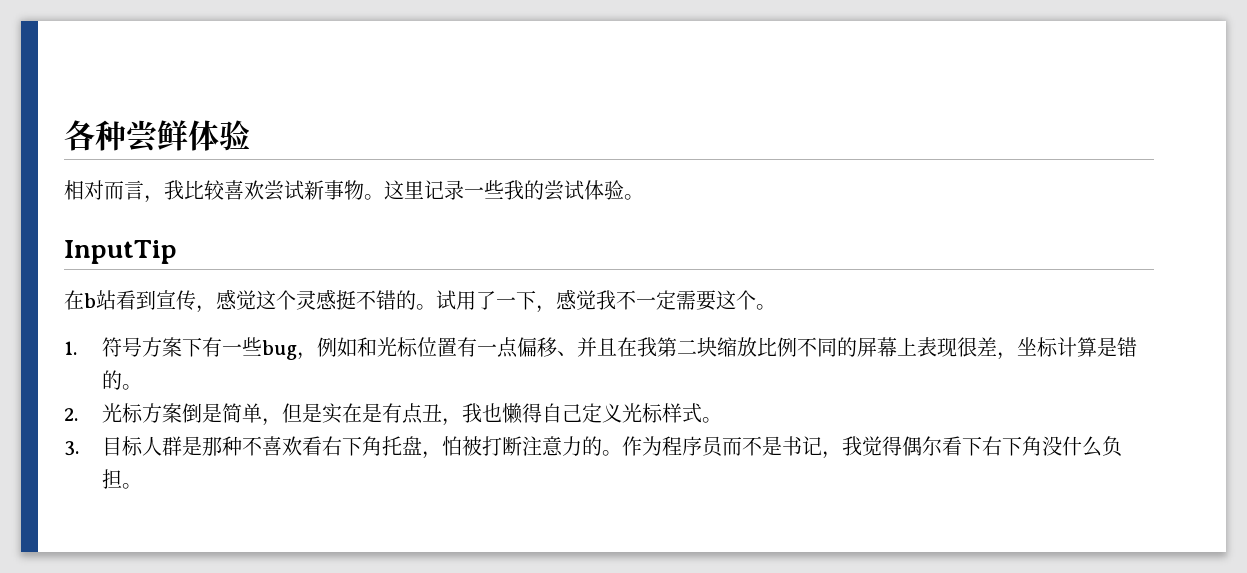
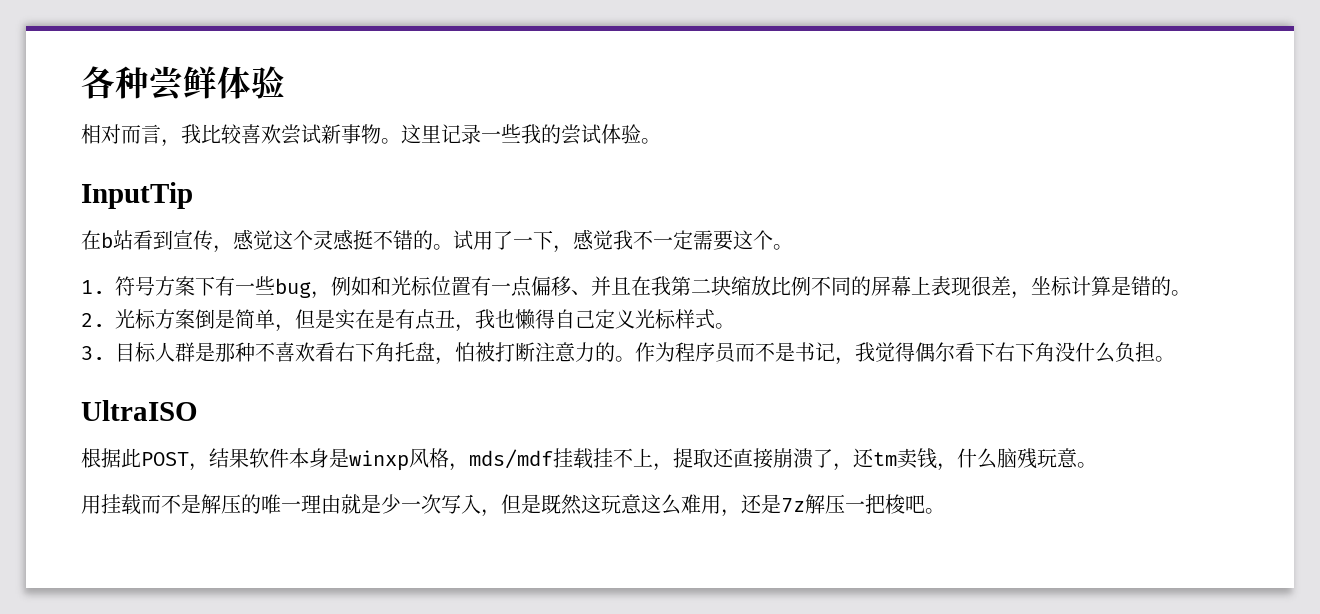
(143, 486) none -> [81,400,198,421] [81,448,1097,471] [81,494,945,517] // UltraISO // 根据此POST，结果软件本身是winxp风格，mds/mdf挂载挂不上，提取还直接崩溃了，还tm卖钱，什么脑残玩意。 // 用挂载而不是解压的唯一理由就是少一次写入，但是既然这玩意这么难用，还是7z解压一把梭吧。

